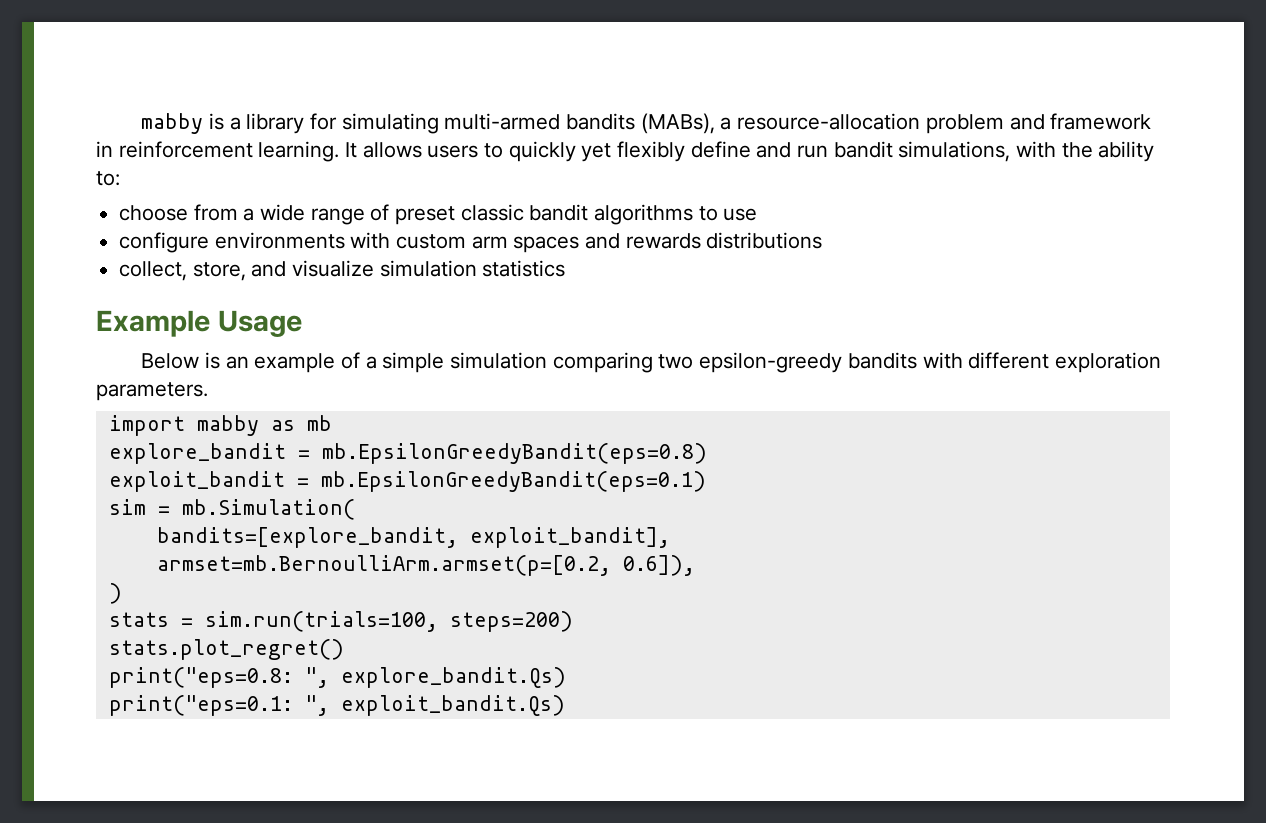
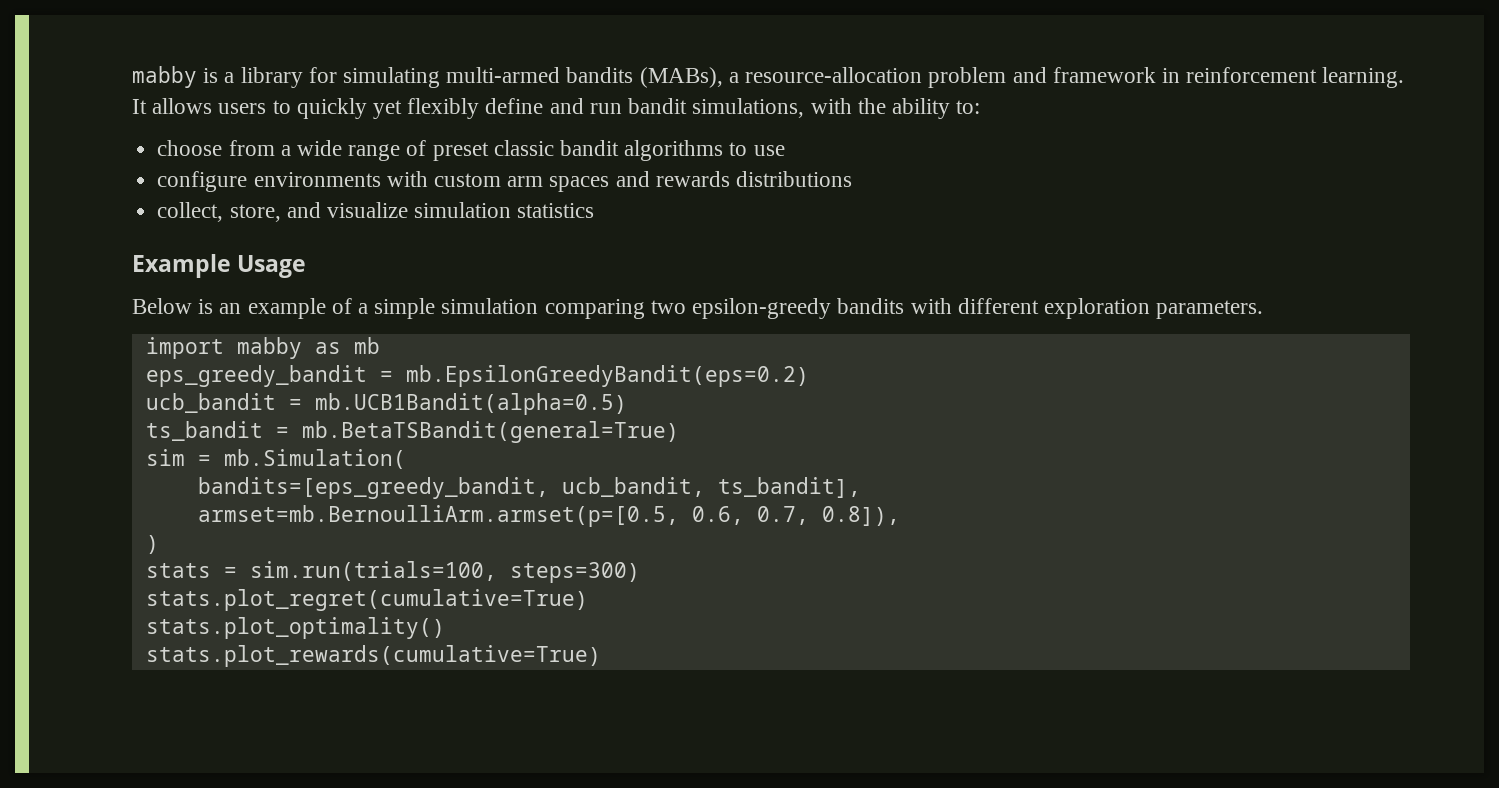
[108,443,707,464] [108,471,706,492] [108,499,355,520] [156,527,670,548] [156,555,695,576] [108,583,122,604] [108,611,573,632] [108,639,344,660] [108,667,566,688] [108,695,565,716] explore_bandit = mb.EpsilonGreedyBandit(eps=0.8) // exploit_bandit = mb.EpsilonGreedyBandit(eps=0.1) // sim = mb.Simulation( // bandits=[explore_bandit, exploit_bandit], // armset=mb.BernoulliArm.armset(p=[0.2, 0.6]), // ) // stats = sim.run(trials=100, steps=200) // stats.plot_regret() // print("eps=0.8: ", explore_bandit.Qs) // print("eps=0.1: ", exploit_bandit.Qs) -> [145,365,809,387] [145,393,627,415] [145,421,679,443] [145,449,406,469] [197,477,861,499] [197,505,900,527] [145,535,159,554] [145,561,640,583] [145,589,588,611] [145,617,445,639] [145,645,601,667] eps_greedy_bandit = mb.EpsilonGreedyBandit(eps=0.2) // ucb_bandit = mb.UCB1Bandit(alpha=0.5) // ts_bandit = mb.BetaTSBandit(general=True) // sim = mb.Simulation( // bandits=[eps_greedy_bandit, ucb_bandit, ts_bandit], // armset=mb.BernoulliArm.armset(p=[0.5, 0.6, 0.7, 0.8]), // ) // stats = sim.run(trials=100, steps=300) // stats.plot_regret(cumulative=True) // stats.plot_optimality() // stats.plot_rewards(cumulative=True)

